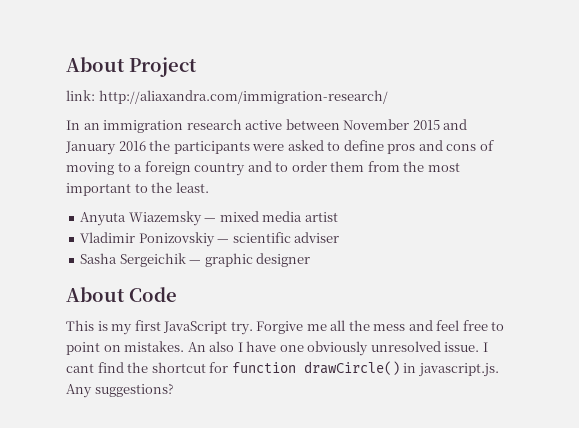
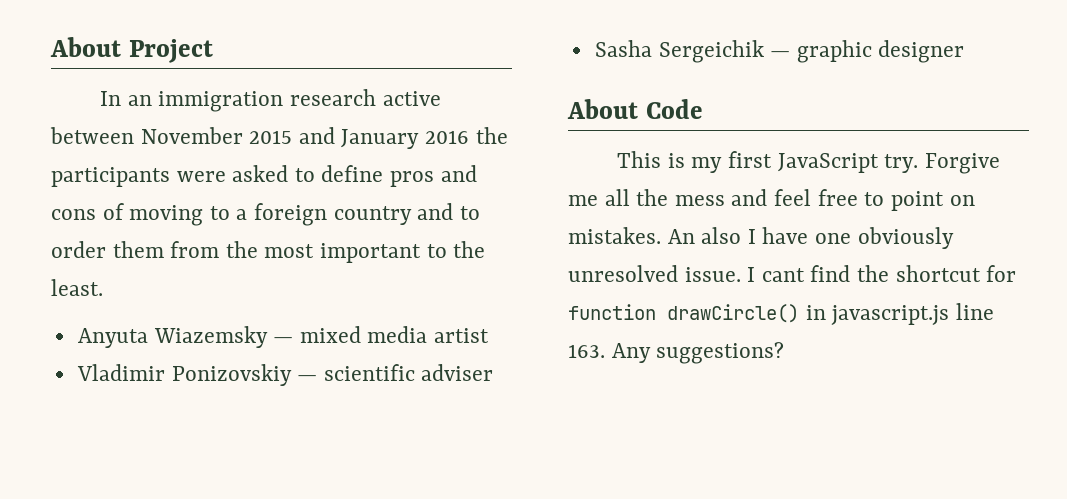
[66,90,388,104] // link: http://aliaxandra.com/immigration-research/ -> (213, 51) none
[417,363,499,377] javascript.js. -> [831,303,994,325] [568,344,605,358] javascript.js line 163.

